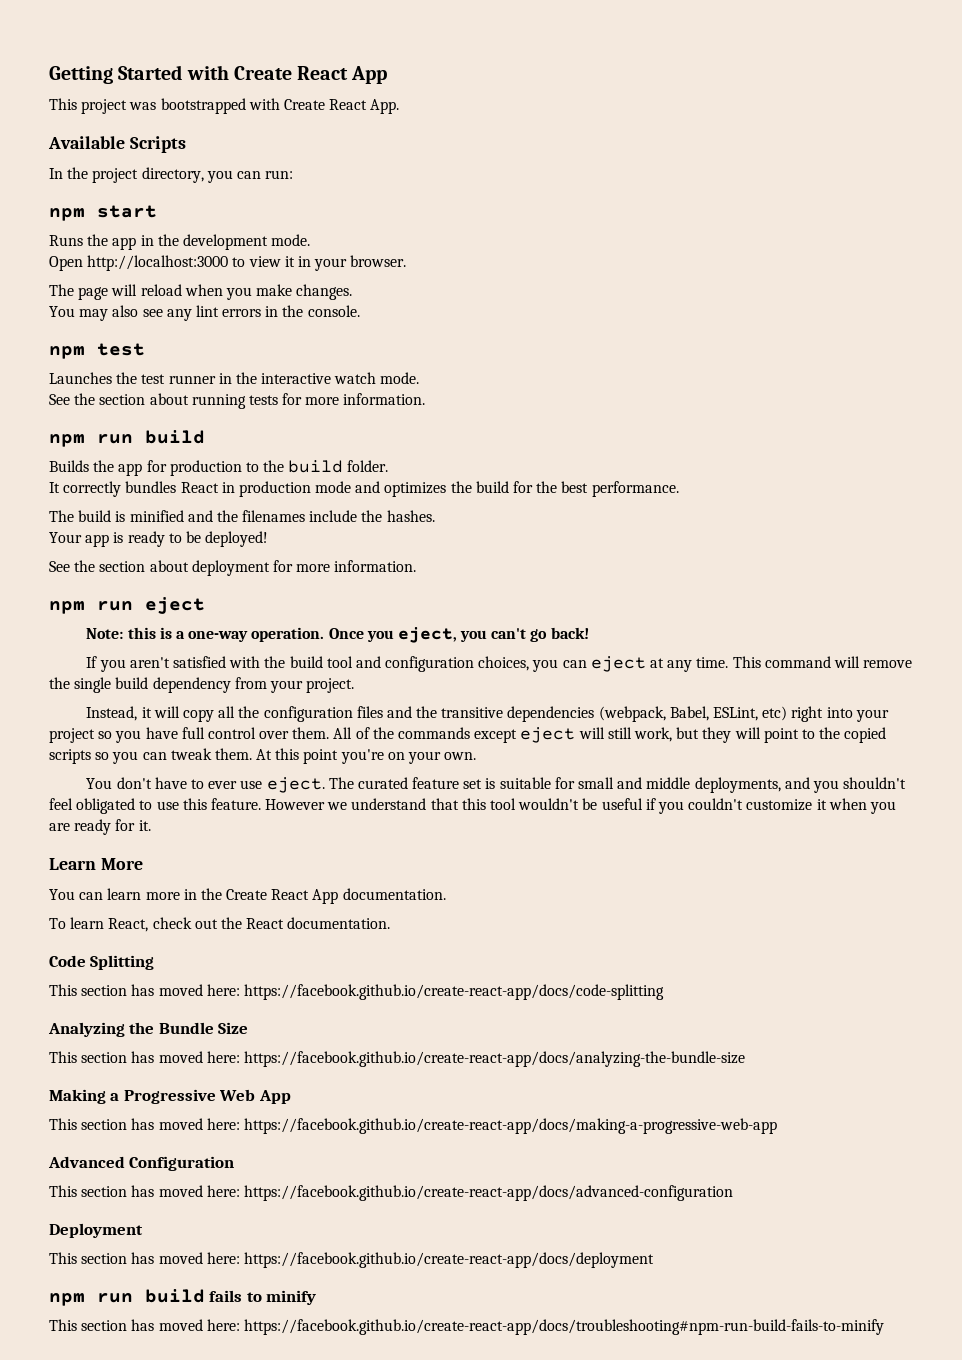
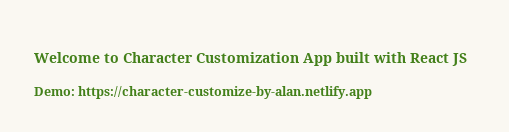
[49,65,388,84] [49,98,400,114] [48,136,186,153] [49,167,294,183] [49,205,157,221] [49,234,311,250] [49,255,407,271] [49,284,353,300] [49,305,360,321] [49,343,145,359] [49,372,420,384] [49,393,426,409] [49,430,205,447] [49,460,389,476] [49,481,679,497] [49,510,435,522] [49,531,269,547] [49,560,417,576] [49,597,205,614] [86,627,589,643] [86,656,913,672] [49,677,355,693] [86,706,889,722] [49,727,887,743] [49,748,477,764] [86,777,907,793] [49,798,896,814] [49,819,151,835] [49,858,143,870] [49,888,446,904] [49,917,391,932] [49,955,155,970] [49,984,664,1000] [48,1022,249,1037] [49,1051,745,1067] [49,1089,291,1104] [49,1118,777,1134] [48,1156,235,1171] [49,1185,733,1201] [49,1223,143,1238] [49,1252,654,1268] [49,1289,317,1306] [49,1319,884,1335] Getting Started with Create React App // This project was bootstrapped with Create React App. // Available Scripts // In the project directory, you can run: // npm start // Runs the app in the development mode. // Open http://localhost:3000 to view it in your browser. // The page will reload when you make changes. // You may also see any lint errors in the console. // npm test // Launches the test runner in the interactive watch mode. // See the section about running tests for more information. // npm run build // Builds the app for production to the build folder. // It correctly bundles React in production mode and optimizes the build for the best performance. // The build is minified and the filenames include the hashes. // Your app is ready to be deployed! // See the section about deployment for more information. // npm run eject // Note: this is a one-way operation. Once you eject, you can't go back! // If you aren't satisfied with the build tool and configuration choices, you can eject at any time. This command will remove the single build dependency from your project. // Instead, it will copy all the configuration files and the transitive dependencies (webpack, Babel, ESLint, etc) right into your project so you have full control over them. All of the commands except eject will still work, but they will point to the copied scripts so you can tweak them. At this point you're on your own. // You don't have to ever use eject. The curated feature set is suitable for small and middle deployments, and you shouldn't feel obligated to use this feature. However we understand that this tool wouldn't be useful if you couldn't customize it when you are ready for it. // Learn More // You can learn more in the Create React App documentation. // To learn React, check out the React documentation. // Code Splitting // This section has moved here: https://facebook.github.io/create-react-app/docs/code-splitting // Analyzing the Bundle Size // This section has moved here: https://facebook.github.io/create-react-app/docs/analyzing-the-bundle-size // Making a Progressive Web App // This section has moved here: https://facebook.github.io/create-react-app/docs/making-a-progressive-web-app // Advanced Configuration // This section has moved here: https://facebook.github.io/create-react-app/docs/advanced-configuration // Deployment // This section has moved here: https://facebook.github.io/create-react-app/docs/deployment // npm run build fails to minify // This section has moved here: https://facebook.github.io/create-react-app/docs/troubleshooting#npm-run-build-fails-to-minify -> [34,52,467,66] [34,86,373,99] Welcome to Character Customization App built with React JS // Demo: https://character-customize-by-alan.netlify.app

